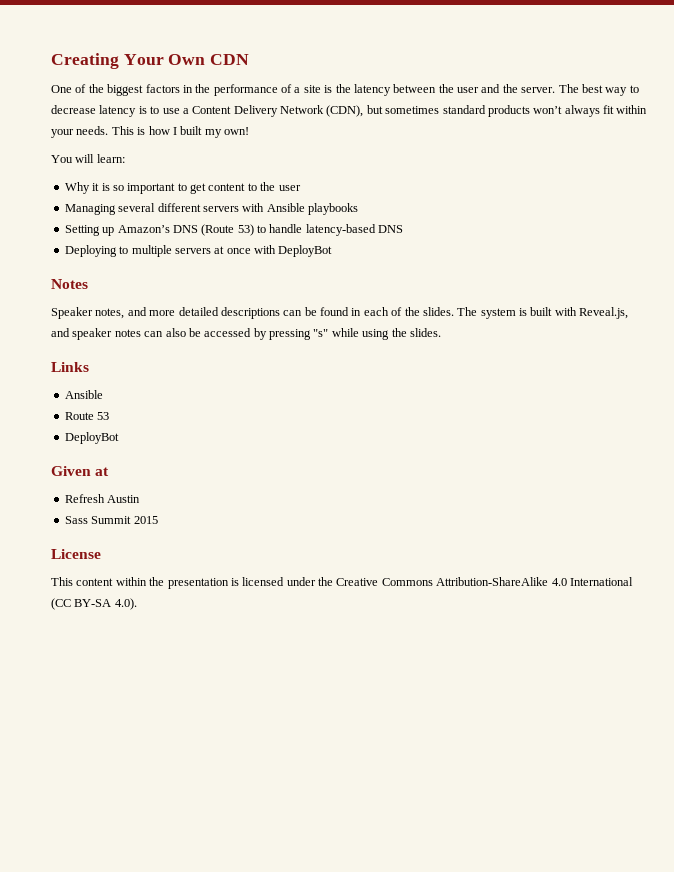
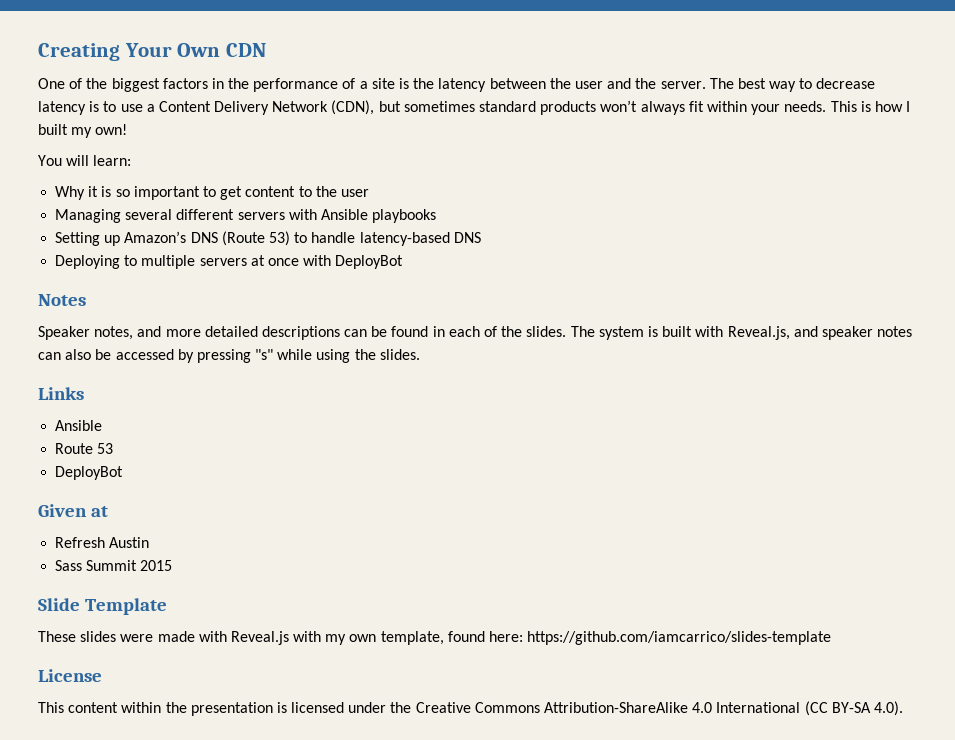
(158, 520) none -> [38,598,167,615] [38,631,832,645] // Slide Template // These slides were made with Reveal.js with my own template, found here: https://github.com/iamcarrico/slides-template

